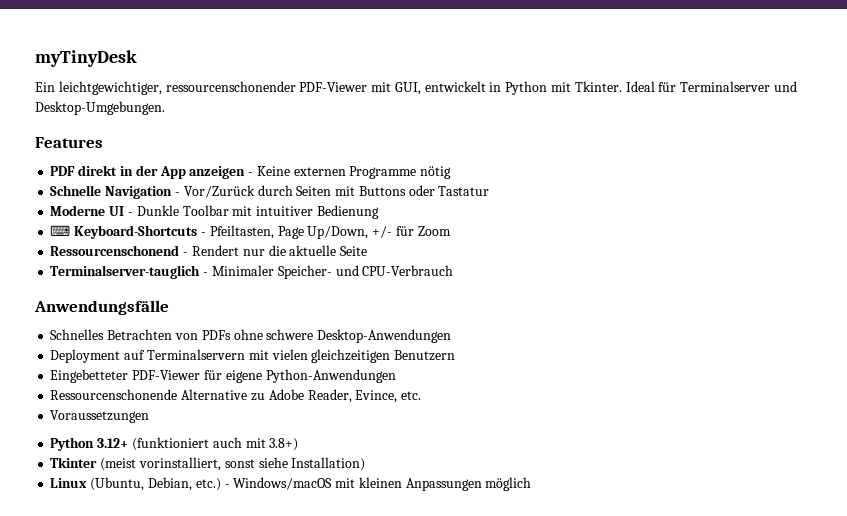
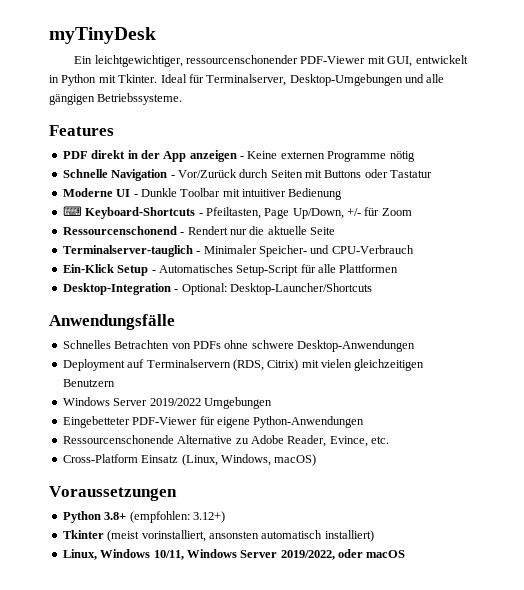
[680,81,797,92] [35,101,165,115] Terminalserver und Desktop-Umgebungen. -> [206,74,445,86] [49,93,183,105] Terminalserver, Desktop-Umgebungen und alle gängigen Betriebssysteme.
(454, 270) none -> [62,264,399,276] [62,283,372,295] // Ein-Klick Setup - Automatisches Setup-Script für alle Plattformen // Desktop-Integration - Optional: Desktop-Launcher/Shortcuts
(245, 354) none -> [232,359,299,371] (RDS, Citrix)
(456, 355) none -> [62,397,272,409] // Windows Server 2019/2022 Umgebungen
[50,410,150,423] [50,437,299,451] [50,457,366,471] [50,477,532,491] Voraussetzungen // Python 3.12+ (funktioniert auch mit 3.8+) // Tkinter (meist vorinstalliert, sonst siehe Installation) // Linux (Ubuntu, Debian, etc.) - Windows/macOS mit kleinen Anpassungen möglich -> [62,454,317,466] [49,486,177,501] [62,511,225,523] [62,530,374,542] [62,549,406,560] Cross-Platform Einsatz (Linux, Windows, macOS) // Voraussetzungen // Python 3.8+ (empfohlen: 3.12+) // Tkinter (meist vorinstalliert, ansonsten automatisch installiert) // Linux, Windows 10/11, Windows Server 2019/2022, oder macOS

